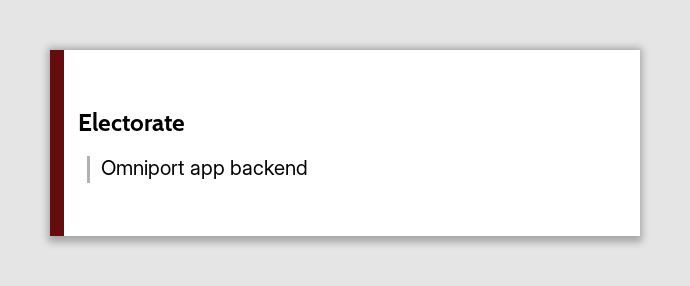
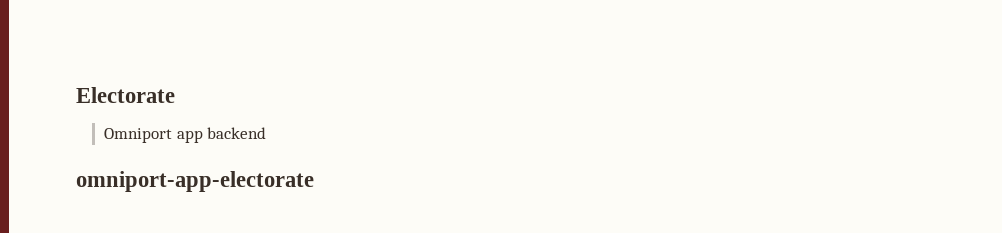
(309, 167) none -> [76,171,314,192] // omniport-app-electorate

